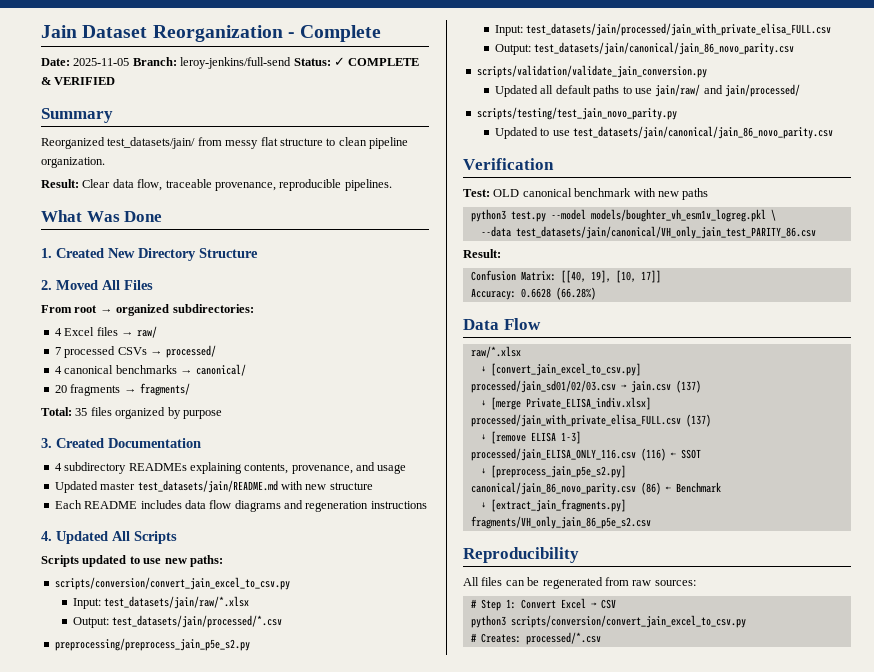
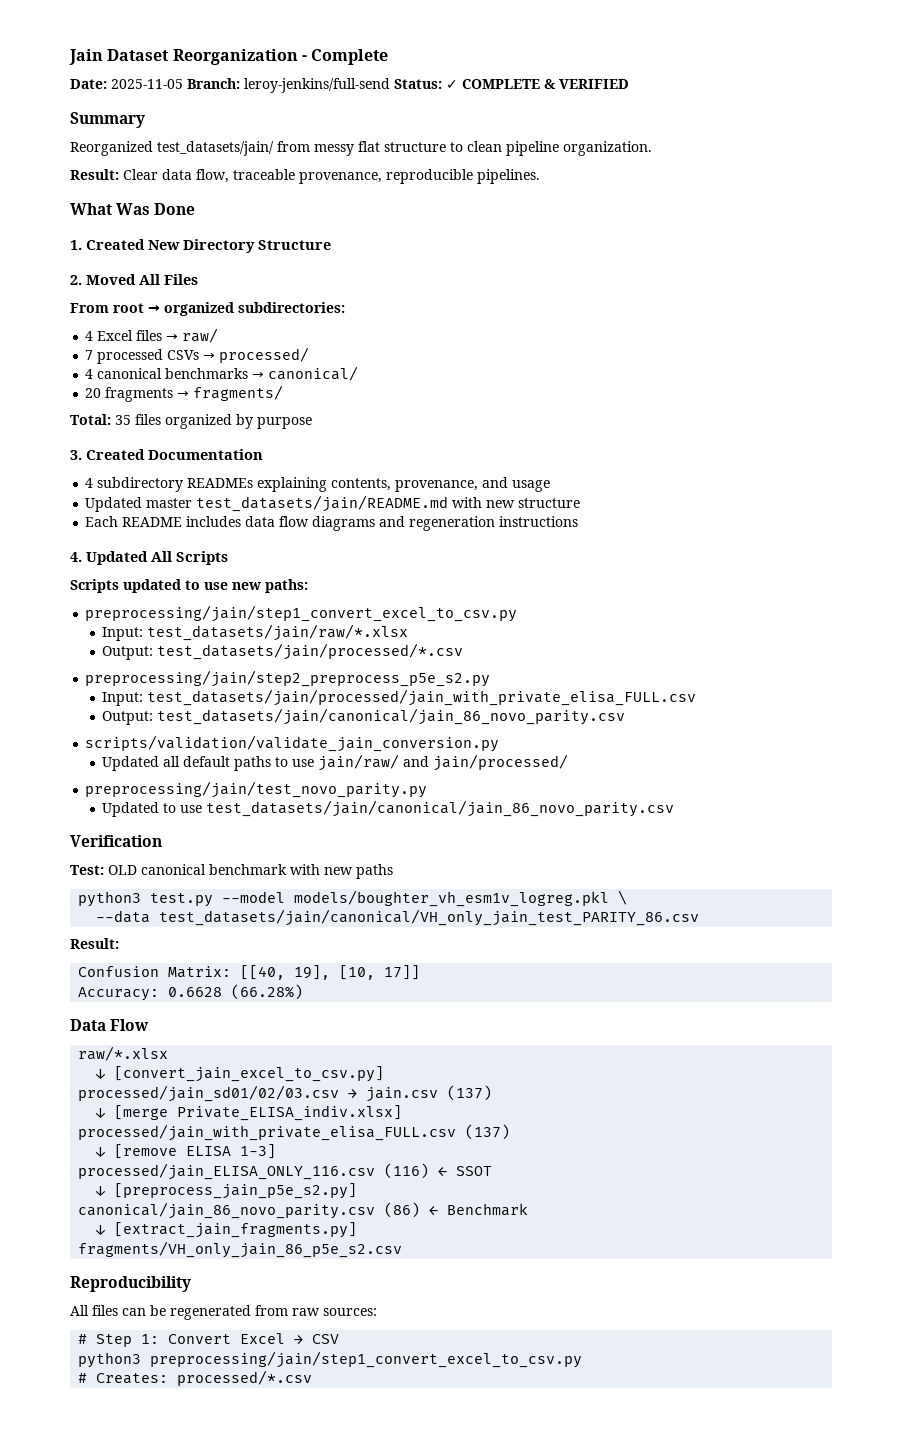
[54,577,290,590] scripts/conversion/convert_jain_excel_to_csv.py -> [85,605,518,622] preprocessing/jain/step1_convert_excel_to_csv.py
[54,638,250,651] preprocessing/preprocess_jain_p5e_s2.py -> [85,670,491,687] preprocessing/jain/step2_preprocess_p5e_s2.py
[476,107,677,120] scripts/testing/test_jain_novo_parity.py -> [85,781,428,798] preprocessing/jain/test_novo_parity.py
[510,615,746,628] scripts/conversion/convert_jain_excel_to_csv.py -> [150,1351,583,1368] preprocessing/jain/step1_convert_excel_to_csv.py

